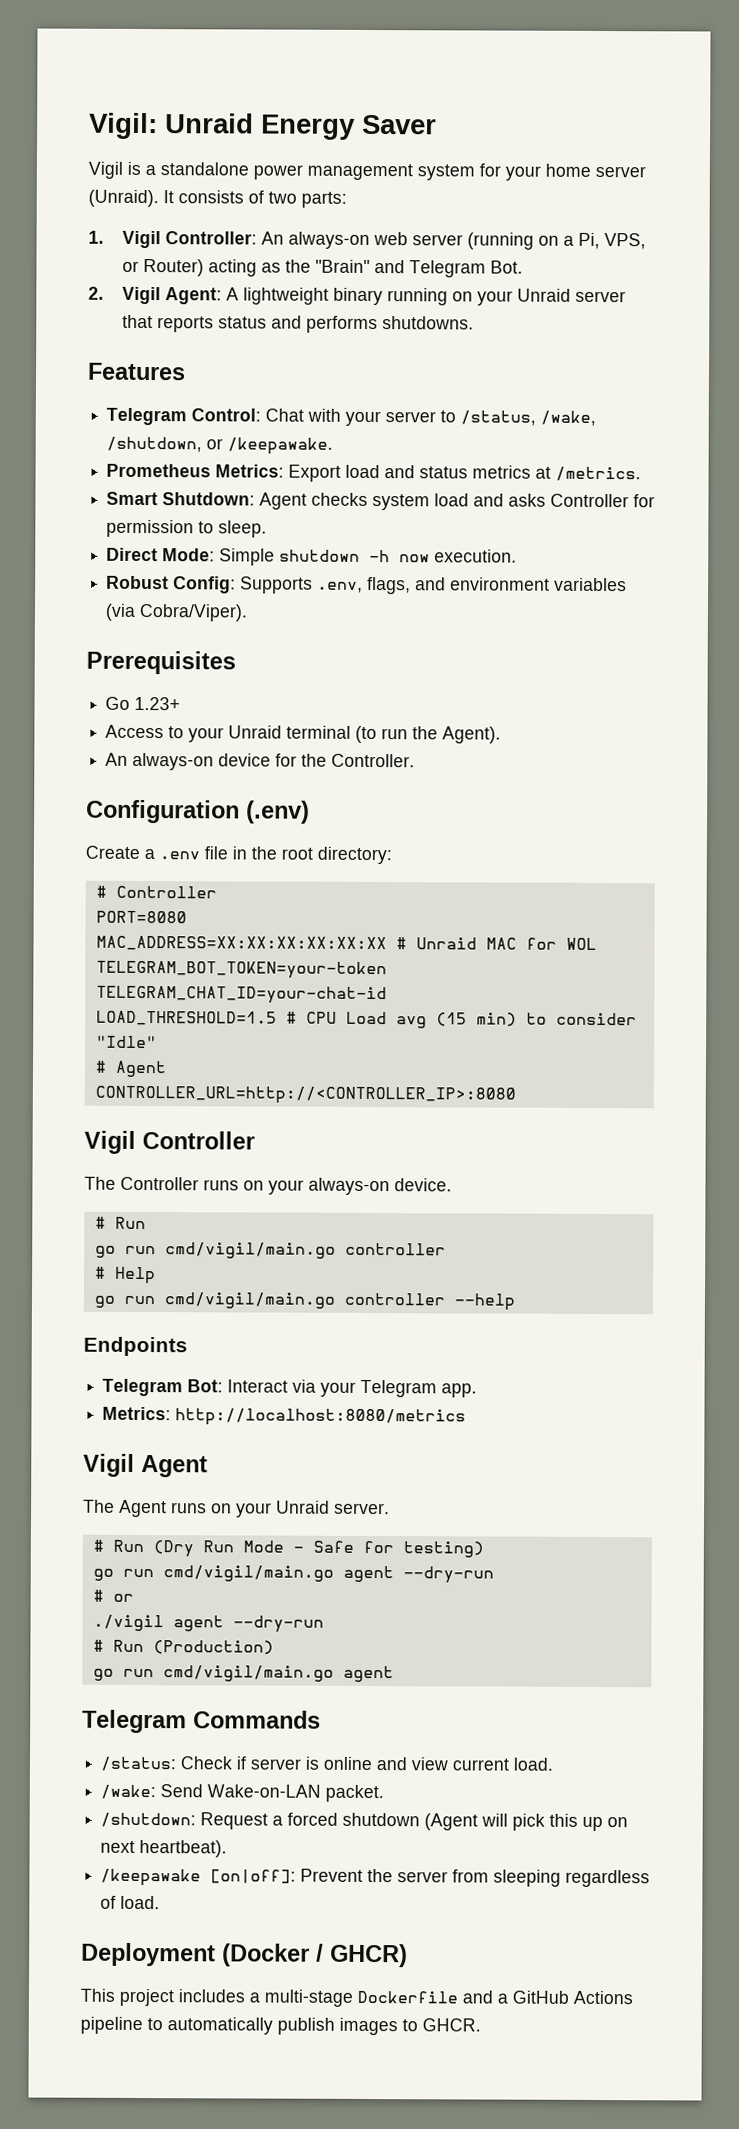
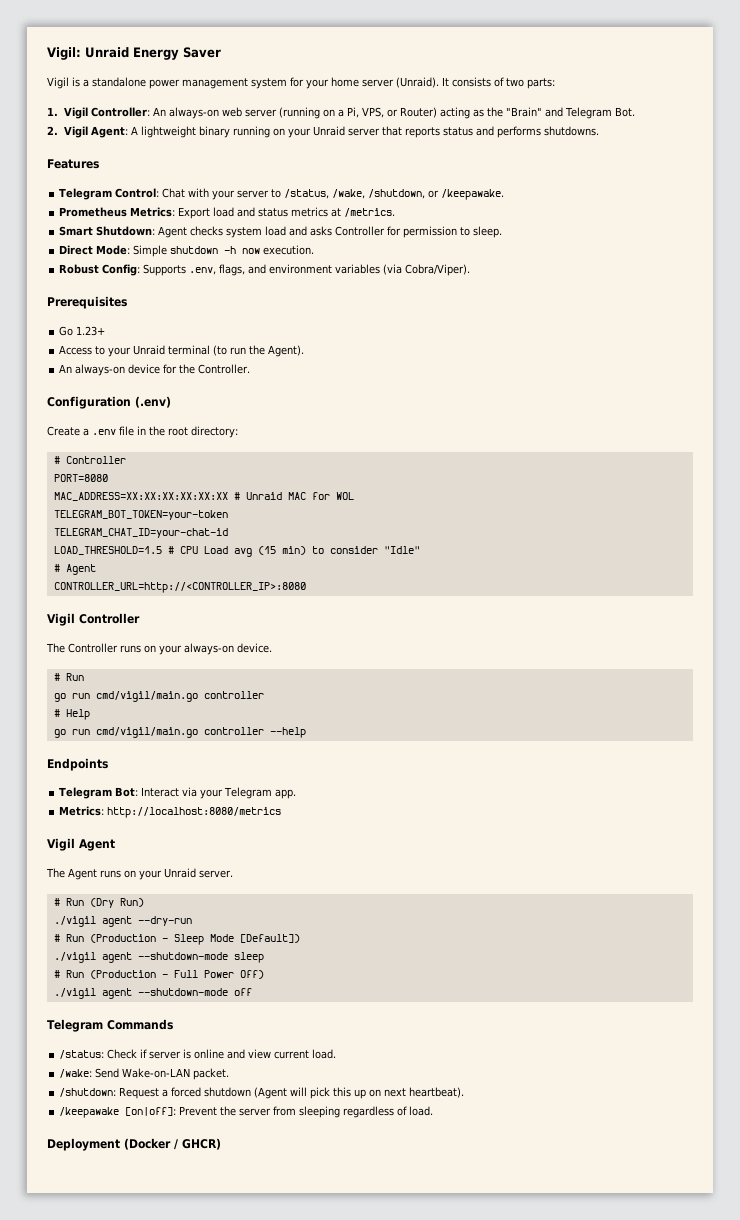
[202,1540,484,1558] [92,1565,494,1584] [92,1589,134,1602] Run Mode - Safe for testing) // go run cmd/vigil/main.go agent --dry-run // # or -> [119,898,144,907] Run)
[152,1640,274,1655] [92,1665,394,1683] (Production) // go run cmd/vigil/main.go agent -> [89,934,300,945] [53,952,264,963] [53,970,264,979] [53,988,252,999] (Production - Sleep Mode [Default]) // ./vigil agent --shutdown-mode sleep // # Run (Production - Full Power Off) // ./vigil agent --shutdown-mode off
[80,1988,633,2007] [80,2016,481,2036] // This project includes a multi-stage Dockerfile and a GitHub Actions pipeline to automatically publish images to GHCR. -> (221, 1144) none

